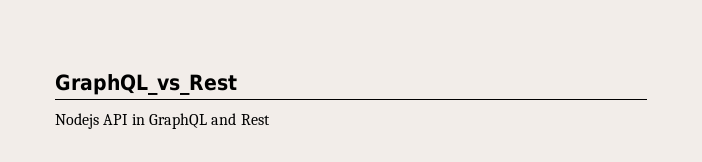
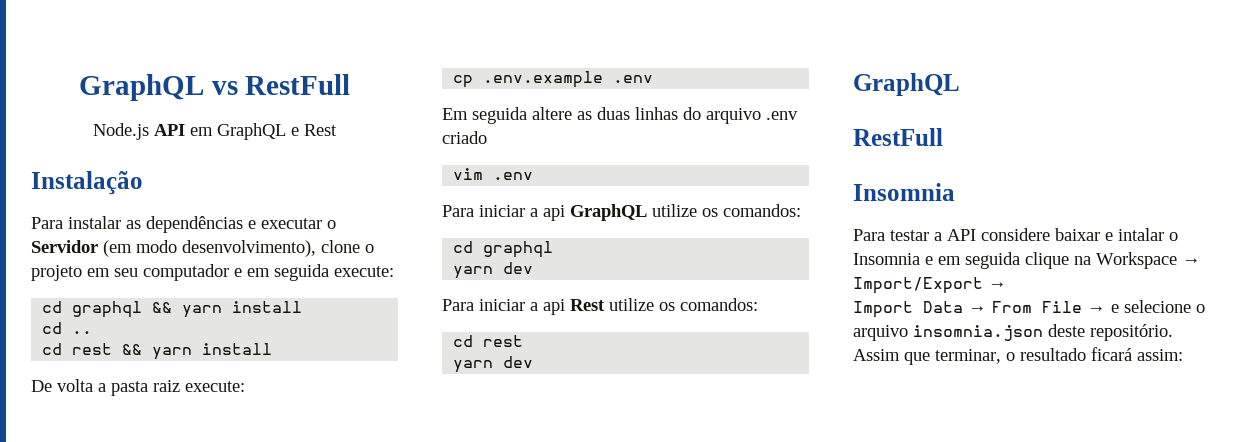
[55,74,237,95] [55,113,270,129] GraphQL_vs_Rest // Nodejs API in GraphQL and Rest -> [78,74,351,101] [93,123,337,140] [31,171,143,195] [31,216,336,233] [31,240,374,257] [31,264,394,281] [42,301,303,318] [42,322,93,334] [42,343,273,360] [31,379,245,396] [453,71,654,88] [442,107,798,124] [442,131,487,144] [453,168,534,180] [442,204,801,221] [453,241,554,258] [453,262,534,279] [442,298,758,315] [453,335,524,347] [453,356,534,373] [853,73,960,96] [853,128,943,146] [853,183,955,201] [853,228,1178,241] [853,252,1201,269] [853,277,1007,294] [853,300,1205,318] [853,324,1173,341] [853,347,1183,365] GraphQL vs RestFull // Node.js API em GraphQL e Rest // Instalação // Para instalar as dependências e executar o Servidor (em modo desenvolvimento), clone o projeto em seu computador e em seguida execute: // cd graphql && yarn install // cd .. // cd rest && yarn install // De volta a pasta raiz execute: // cp .env.example .env // Em seguida altere as duas linhas do arquivo .env criado // vim .env // Para iniciar a api GraphQL utilize os comandos: // cd graphql // yarn dev // Para iniciar a api Rest utilize os comandos: // cd rest // yarn dev // GraphQL // RestFull // Insomnia // Para testar a API considere baixar e intalar o Insomnia e em seguida clique na Workspace → Import/Export → // Import Data → From File → e selecione o arquivo insomnia.json deste repositório. Assim que terminar, o resultado ficará assim:

